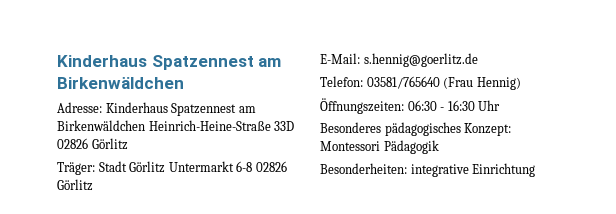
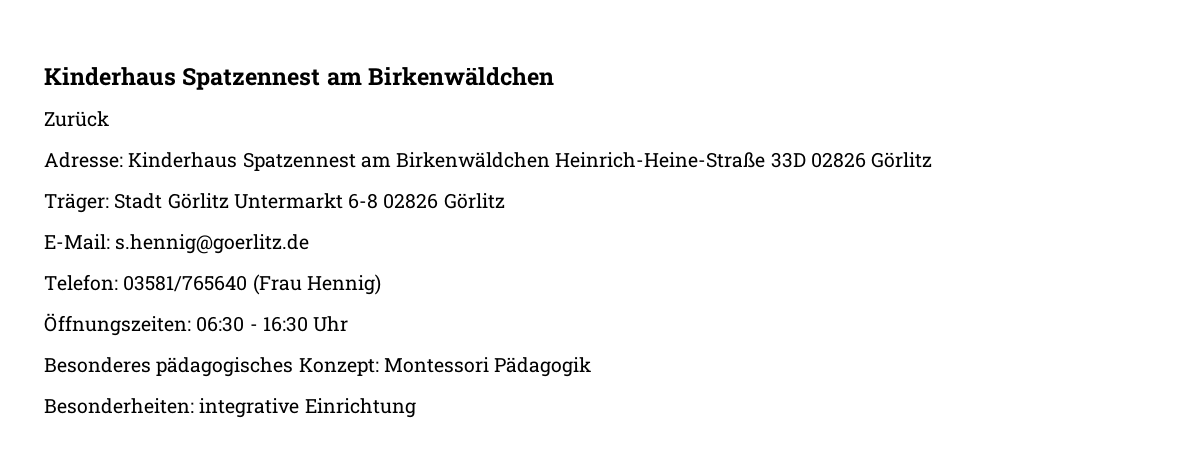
[57,55,282,70] [57,77,184,89] Kinderhaus Spatzennest am Birkenwäldchen -> [44,67,555,90] [44,111,109,127] Kinderhaus Spatzennest am Birkenwäldchen // Zurück

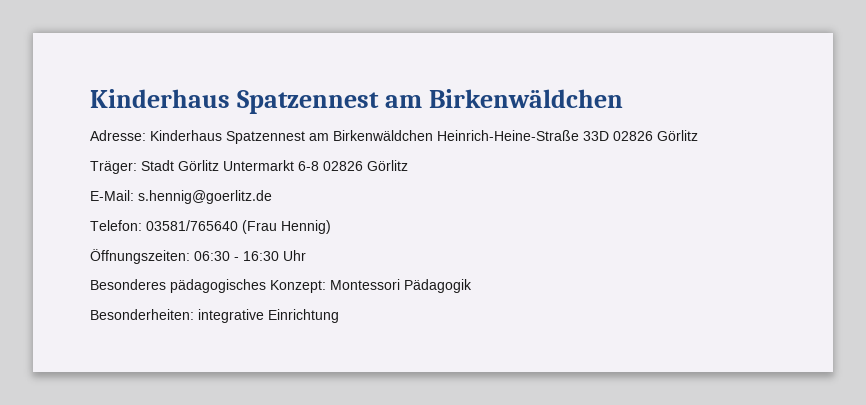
[44,67,555,90] [44,111,109,127] Kinderhaus Spatzennest am Birkenwäldchen // Zurück -> [90,89,623,114] Kinderhaus Spatzennest am Birkenwäldchen

